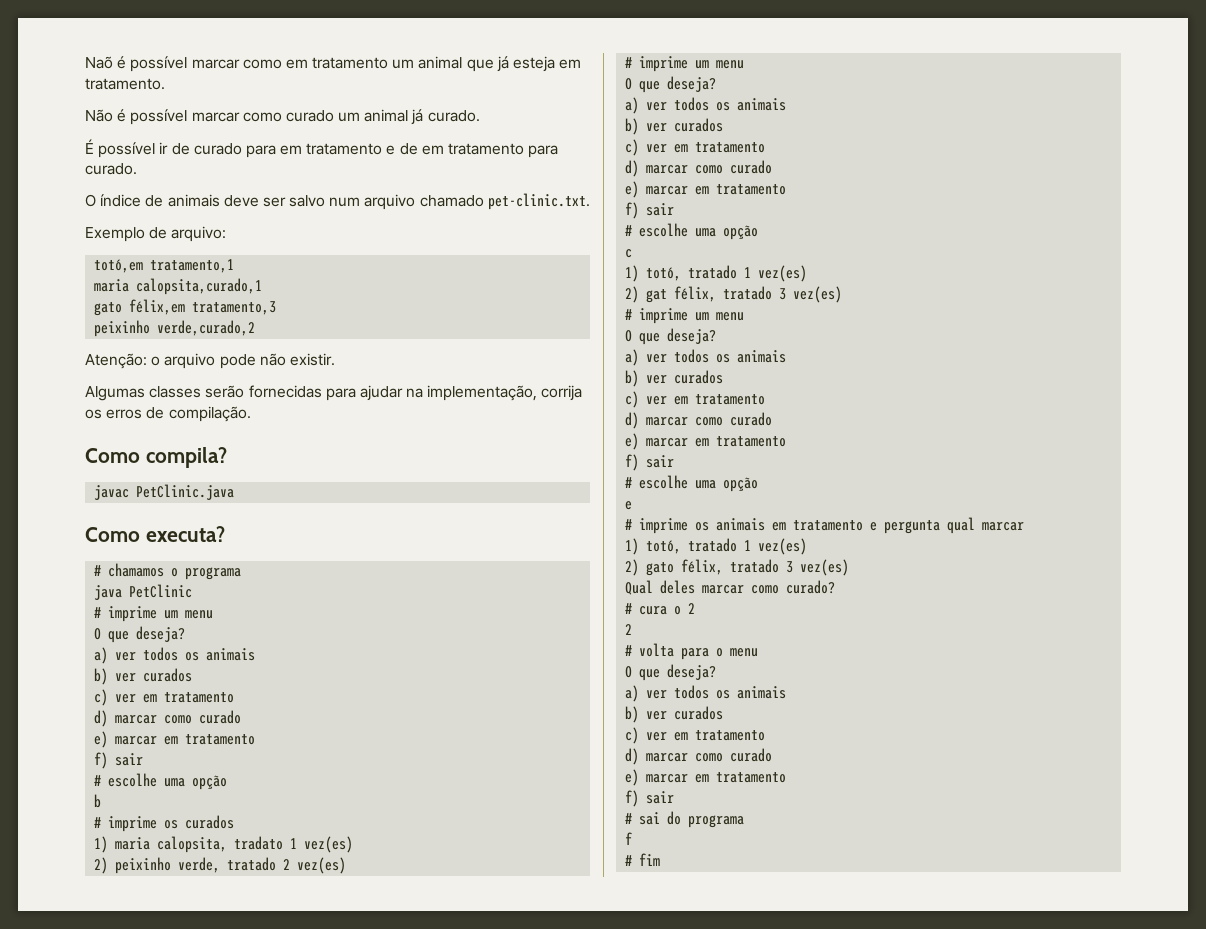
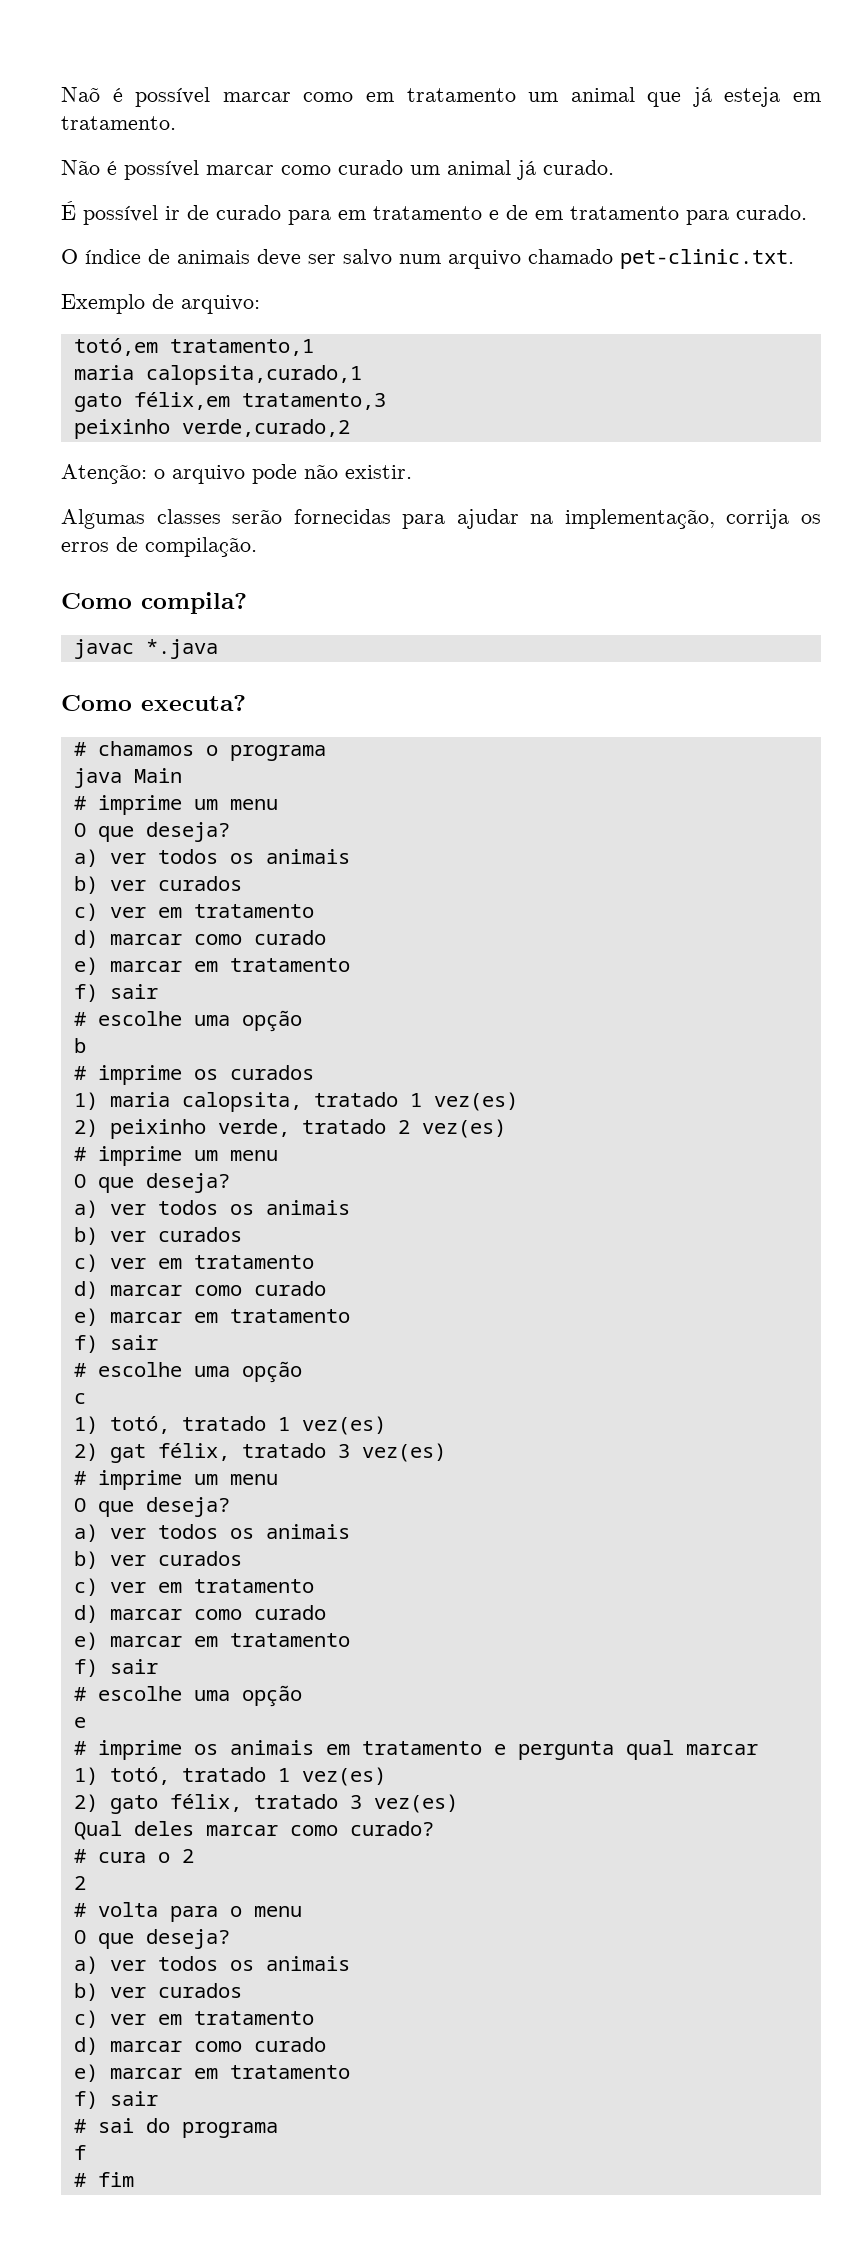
[136,484,235,500] PetClinic.java -> [145,639,218,659] *.java
[129,584,193,598] PetClinic -> [133,768,182,783] Main
[234,836,284,850] tradato -> [313,1092,398,1107] tratado

